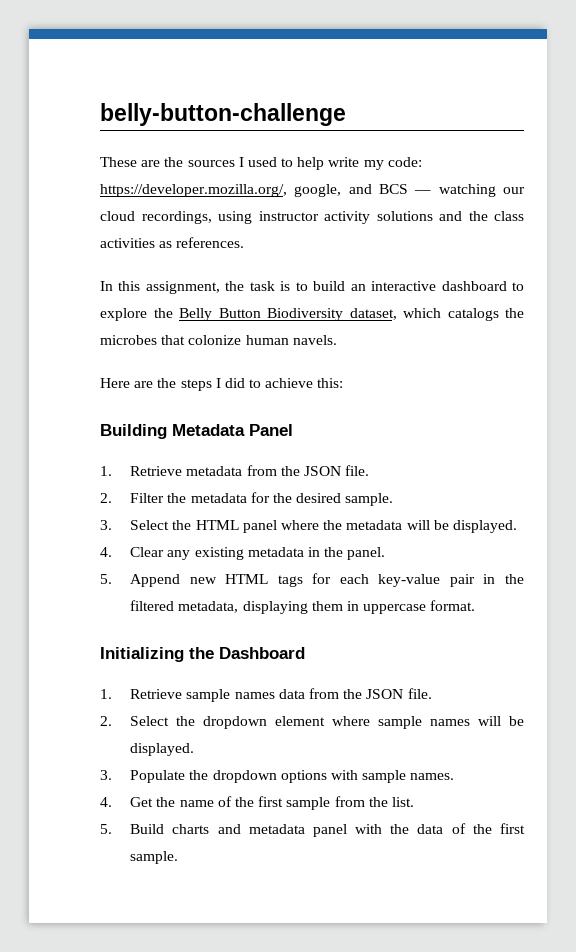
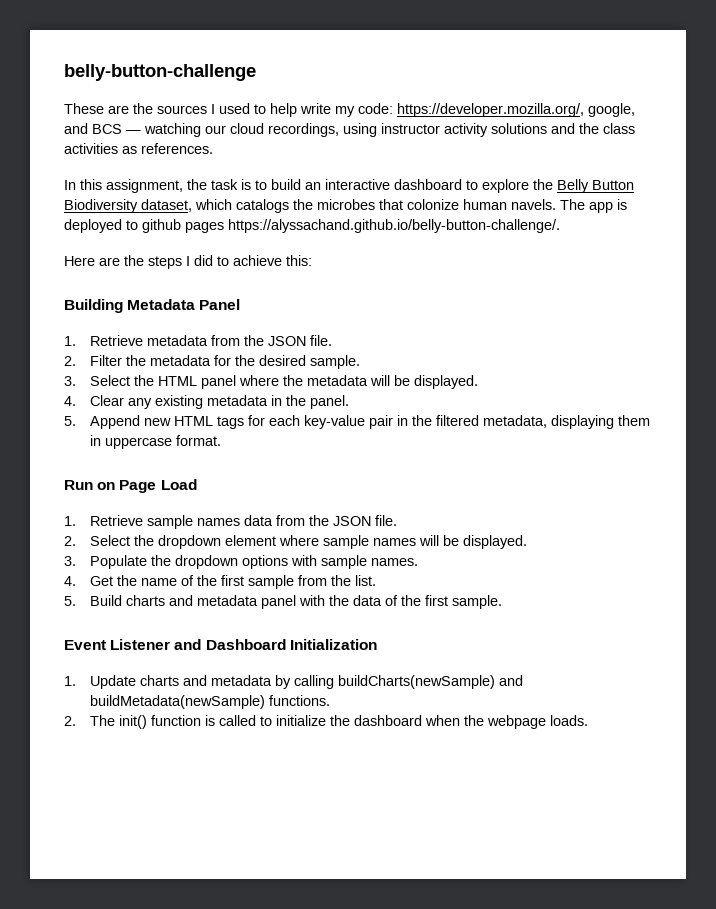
(337, 340) none -> [560,199,627,213] [64,219,560,233] The app is deployed to github pages https://alyssachand.github.io/belly-button-challenge/.
[100,647,305,662] Initializing the Dashboard -> [64,479,197,493] Run on Page Load
(179, 857) none -> [64,639,377,650] [64,675,524,689] [90,695,331,709] [64,715,589,729] // Event Listener and Dashboard Initialization // 1. Update charts and metadata by calling buildCharts(newSample) and buildMetadata(newSample) functions. // 2. The init() function is called to initialize the dashboard when the webpage loads.

